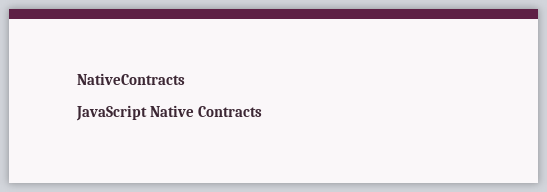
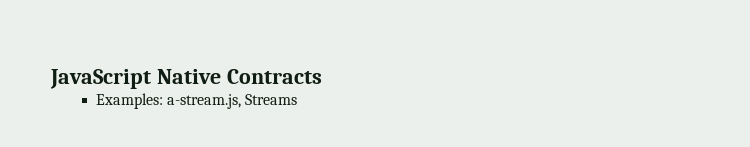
[77,73,185,85] NativeContracts // -> (50, 79) none
(263, 111) none -> [95,93,298,109] // Examples: a-stream.js, Streams

